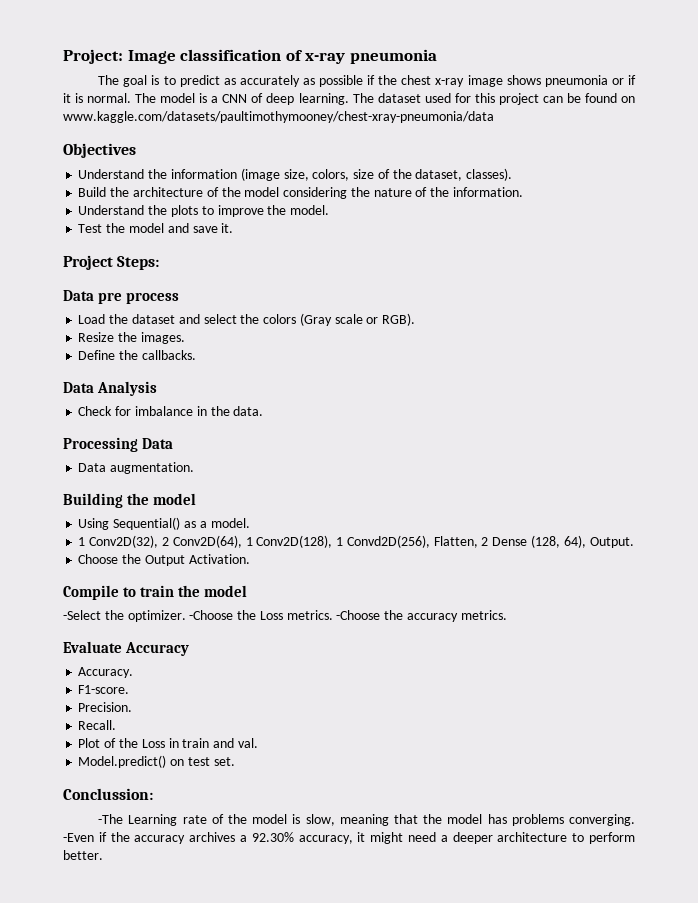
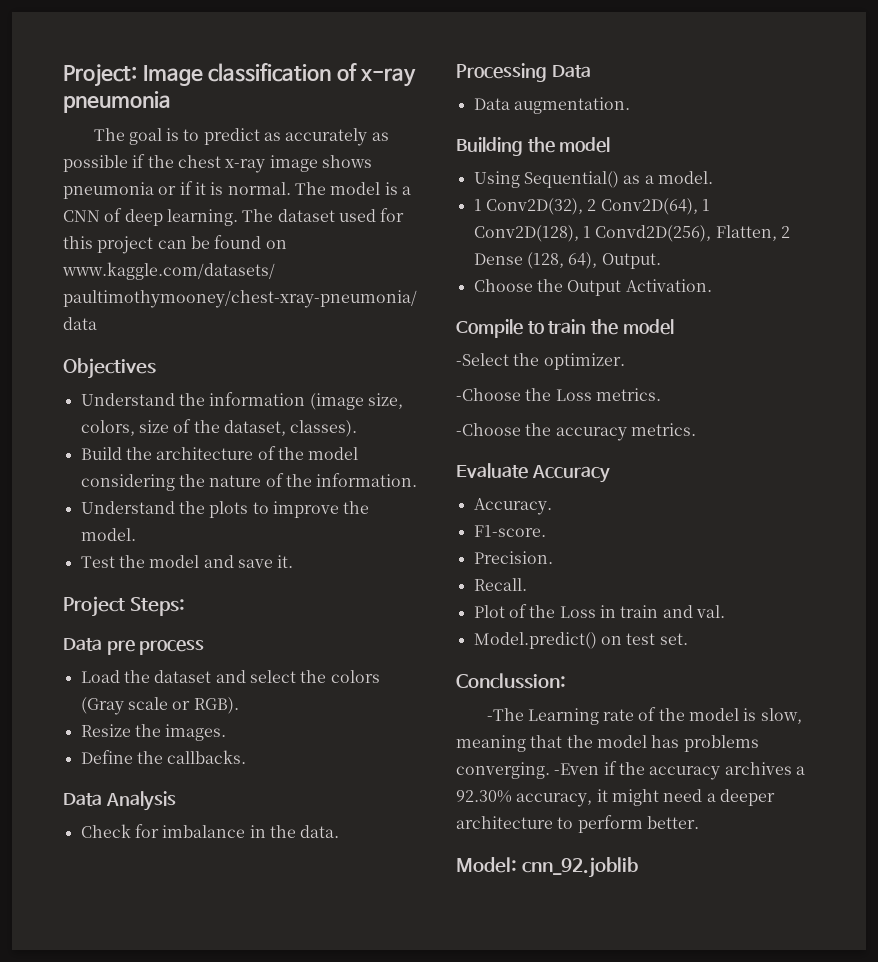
(186, 616) none -> (625, 361) //
(333, 615) none -> (661, 394) //
(103, 855) none -> [456,857,639,878] // Model: cnn_92.joblib

